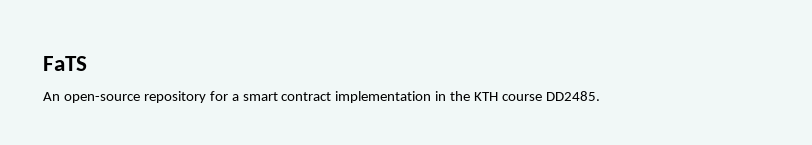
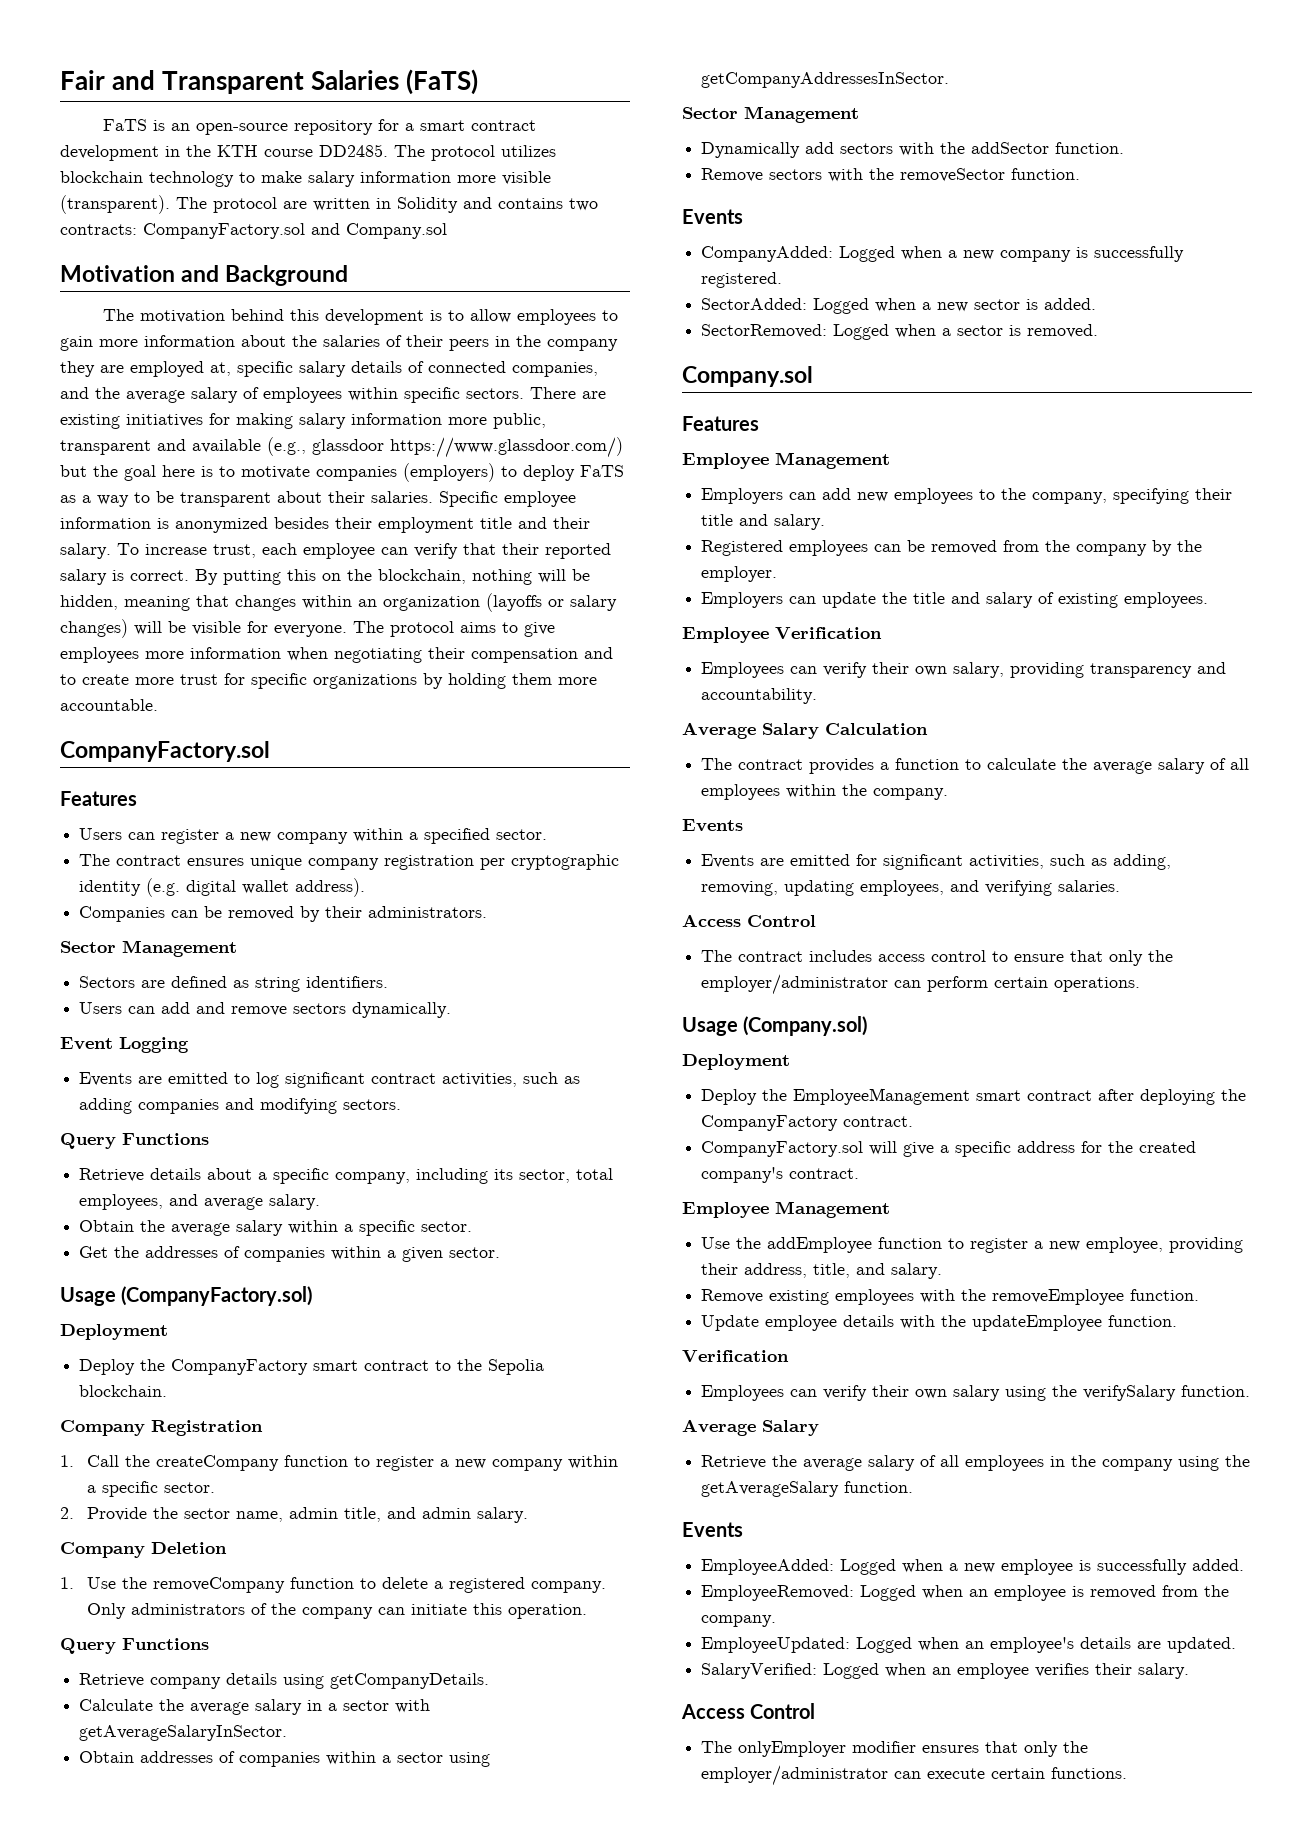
[43,56,87,71] [43,92,60,101] FaTS // An -> [60,69,479,95] [102,119,190,131] Fair and Transparent Salaries (FaTS) // FaTS is an
[335,91,432,103] implementation -> [60,145,159,161] development
(600, 96) none -> [394,145,556,161] [60,171,551,187] [60,195,598,214] [60,223,447,239] [60,265,349,286] [102,309,618,325] [60,335,618,351] [60,361,598,377] [60,387,606,403] [60,413,546,429] [60,437,623,458] [60,463,624,482] [60,491,576,507] [60,517,590,533] [60,543,611,559] [60,569,590,585] [60,593,617,612] [60,619,555,638] [60,647,613,663] [60,673,597,689] [60,699,158,711] [60,741,270,762] [60,791,137,806] [79,828,548,844] [79,854,620,870] [79,878,366,897] [79,906,488,922] [60,940,237,957] [79,976,389,992] [79,1002,452,1018] [60,1037,189,1053] [79,1072,581,1088] [79,1098,402,1114] [60,1133,209,1149] [79,1168,614,1184] [79,1194,321,1210] [79,1220,473,1236] [79,1246,501,1262] [60,1286,313,1306] [60,1324,168,1340] [79,1359,545,1375] [79,1385,168,1397] [60,1420,263,1436] [60,1455,618,1471] [86,1481,215,1497] [60,1507,528,1523] [60,1542,227,1558] [60,1577,606,1593] [86,1603,587,1619] [60,1638,209,1654] [79,1673,490,1689] [79,1699,431,1715] [79,1725,288,1741] [79,1751,491,1767] [701,72,950,88] [682,106,859,123] [701,142,1125,158] [701,168,1081,182] [682,209,743,224] [701,246,1185,262] [701,272,783,288] [701,298,1097,314] [701,324,1099,340] [682,366,813,387] [682,416,759,431] [682,452,890,469] [701,488,1233,504] [701,514,826,530] [701,540,1203,556] [701,566,778,582] [701,592,1209,608] [682,627,882,643] [701,662,1227,678] [701,688,818,704] [682,722,928,739] [701,758,1250,774] [701,784,949,800] [682,819,743,832] [701,854,1172,870] [701,880,1121,896] [682,914,816,927] [701,950,1174,966] [701,974,1141,995] [682,1016,868,1036] [682,1054,790,1070] [701,1088,1247,1105] [701,1115,914,1131] [701,1141,1197,1157] [701,1167,860,1183] [682,1201,890,1218] [701,1237,1244,1253] [701,1263,943,1279] [701,1289,1200,1305] [701,1315,1178,1331] [682,1350,789,1362] [701,1385,1251,1401] [682,1419,819,1436] [701,1455,1251,1471] [701,1481,914,1497] [682,1522,743,1537] [701,1559,1245,1575] [701,1585,1230,1601] [701,1615,777,1627] [701,1637,1237,1653] [701,1663,1190,1679] [681,1703,816,1719] [701,1741,1089,1757] [701,1765,1128,1786] The protocol utilizes blockchain technology to make salary information more visible (transparent). The protocol are written in Solidity and contains two contracts: CompanyFactory.sol and Company.sol // Motivation and Background // The motivation behind this development is to allow employees to gain more information about the salaries of their peers in the company they are employed at, specific salary details of connected companies, and the average salary of employees within specific sectors. There are existing initiatives for making salary information more public, transparent and available (e.g., glassdoor https://www.glassdoor.com/) but the goal here is to motivate companies (employers) to deploy FaTS as a way to be transparent about their salaries. Specific employee information is anonymized besides their employment title and their salary. To increase trust, each employee can verify that their reported salary is correct. By putting this on the blockchain, nothing will be hidden, meaning that changes within an organization (layoffs or salary changes) will be visible for everyone. The protocol aims to give employees more information when negotiating their compensation and to create more trust for specific organizations by holding them more accountable. // CompanyFactory.sol // Features // Users can register a new company within a specified sector. // The contract ensures unique company registration per cryptographic identity (e.g. digital wallet address). // Companies can be removed by their administrators. // Sector Management // Sectors are defined as string identifiers. // Users can add and remove sectors dynamically. // Event Logging // Events are emitted to log significant contract activities, such as adding companies and modifying sectors. // Query Functions // Retrieve details about a specific company, including its sector, total employees, and average salary. // Obtain the average salary within a specific sector. // Get the addresses of companies within a given sector. // Usage (CompanyFactory.sol) // Deployment // Deploy the CompanyFactory smart contract to the Sepolia blockchain. // Company Registration // 1. Call the createCompany function to register a new company within a specific sector. // 2. Provide the sector name, admin title, and admin salary. // Company Deletion // 1. Use the removeCompany function to delete a registered company. Only administrators of the company can initiate this operation. // Query Functions // Retrieve company details using getCompanyDetails. // Calculate the average salary in a sector with getAverageSalaryInSector. // Obtain addresses of companies within a sector using getCompanyAddressesInSector. // Sector Management // Dynamically add sectors with the addSector function. // Remove sectors with the removeSector function. // Events // CompanyAdded: Logged when a new company is successfully registered. // SectorAdded: Logged when a new sector is added. // SectorRemoved: Logged when a sector is removed. // Company.sol // Features // Employee Management // Employers can add new employees to the company, specifying their title and salary. // Registered employees can be removed from the company by the employer. // Employers can update the title and salary of existing employees. // Employee Verification // Employees can verify their own salary, providing transparency and accountability. // Average Salary Calculation // The contract provides a function to calculate the average salary of all employees within the company. // Events // Events are emitted for significant activities, such as adding, removing, updating employees, and verifying salaries. // Access Control // The contract includes access control to ensure that only the employer/administrator can perform certain operations. // Usage (Company.sol) // Deployment // Deploy the EmployeeManagement smart contract after deploying the CompanyFactory contract. // CompanyFactory.sol will give a specific address for the created company's contract. // Employee Management // Use the addEmployee function to register a new employee, providing their address, title, and salary. // Remove existing employees with the removeEmployee function. // Update employee details with the updateEmployee function. // Verification // Employees can verify their own salary using the verifySalary function. // Average Salary // Retrieve the average salary of all employees in the company using the getAverageSalary function. // Events // EmployeeAdded: Logged when a new employee is successfully added. // EmployeeRemoved: Logged when an employee is removed from the company. // EmployeeUpdated: Logged when an employee's details are updated. // SalaryVerified: Logged when an employee verifies their salary. // Access Control // The onlyEmployer modifier ensures that only the employer/administrator can execute certain functions.

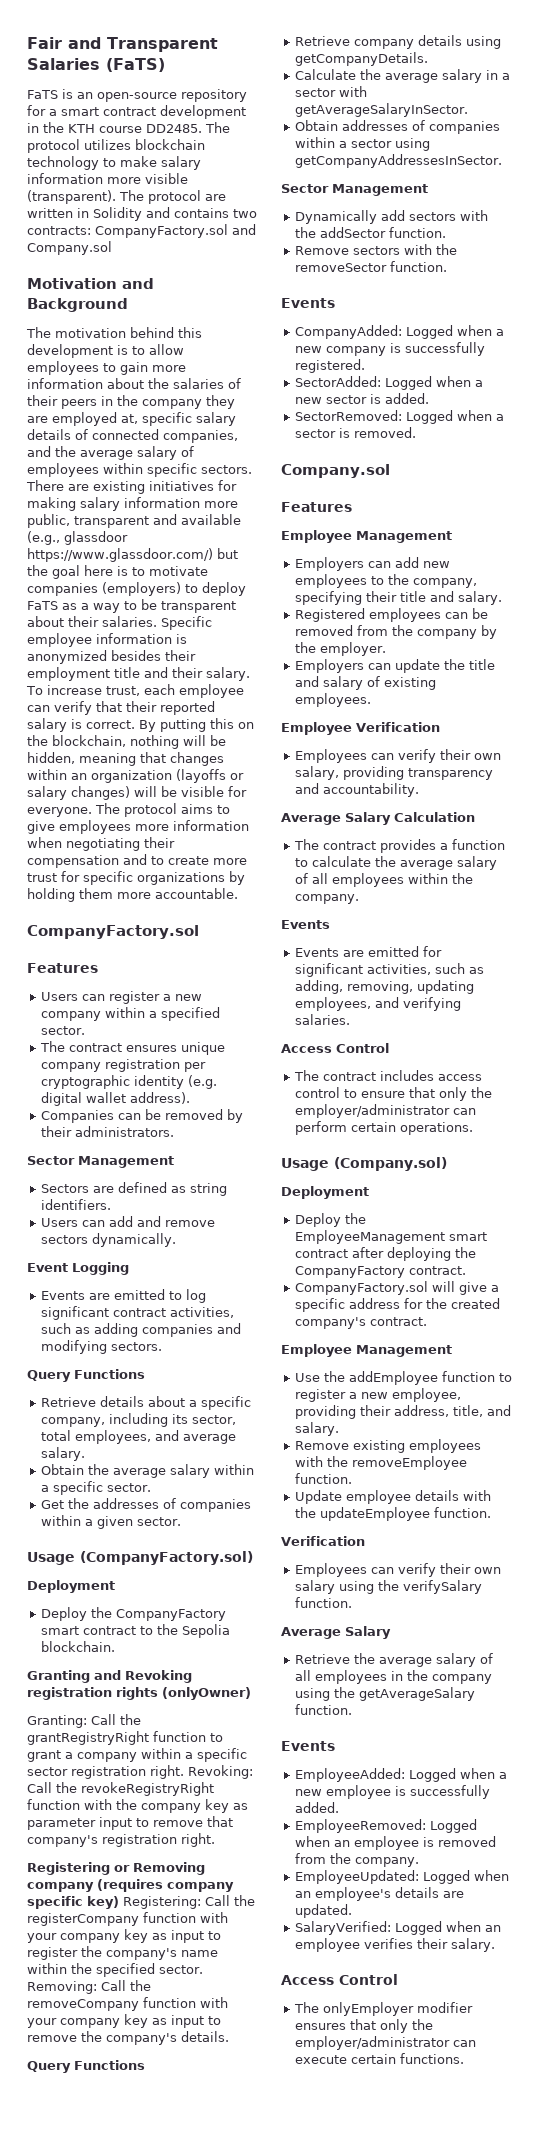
[60,1420,263,1436] [60,1455,486,1471] Company Registration // 1. Call the createCompany function to register a new -> [27,1670,192,1683] [27,1687,251,1700] [27,1714,141,1728] [27,1731,223,1745] [27,1750,73,1762] Granting and Revoking registration rights (onlyOwner) // Granting: Call the grantRegistryRight function to grant a
[163,1482,215,1493] [60,1507,528,1523] [60,1542,227,1558] [60,1577,606,1593] [86,1603,587,1619] sector. // 2. Provide the sector name, admin title, and admin salary. // Company Deletion // 1. Use the removeCompany function to delete a registered company. Only administrators of the company can initiate this operation. -> [27,1765,253,1779] [27,1782,214,1796] [27,1799,248,1813] [27,1816,233,1830] [27,1833,215,1847] [27,1862,205,1875] [27,1879,234,1892] [27,1895,255,1909] [27,1912,228,1926] [27,1929,221,1943] [27,1946,218,1960] [27,1963,203,1977] [27,1980,151,1994] [27,1997,228,2011] [27,2014,221,2028] [27,2031,229,2045] sector registration right. Revoking: Call the revokeRegistryRight function with the company key as parameter input to remove that company's registration right. // Registering or Removing company (requires company specific key) Registering: Call the registerCompany function with your company key as input to register the company's name within the specified sector. Removing: Call the removeCompany function with your company key as input to remove the company's details.

